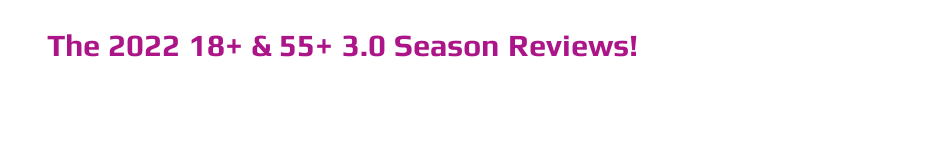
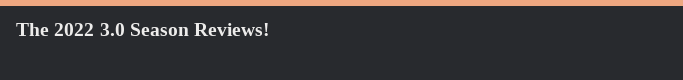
[188,35,334,57] 18+ & 55+ -> (95, 29) none

